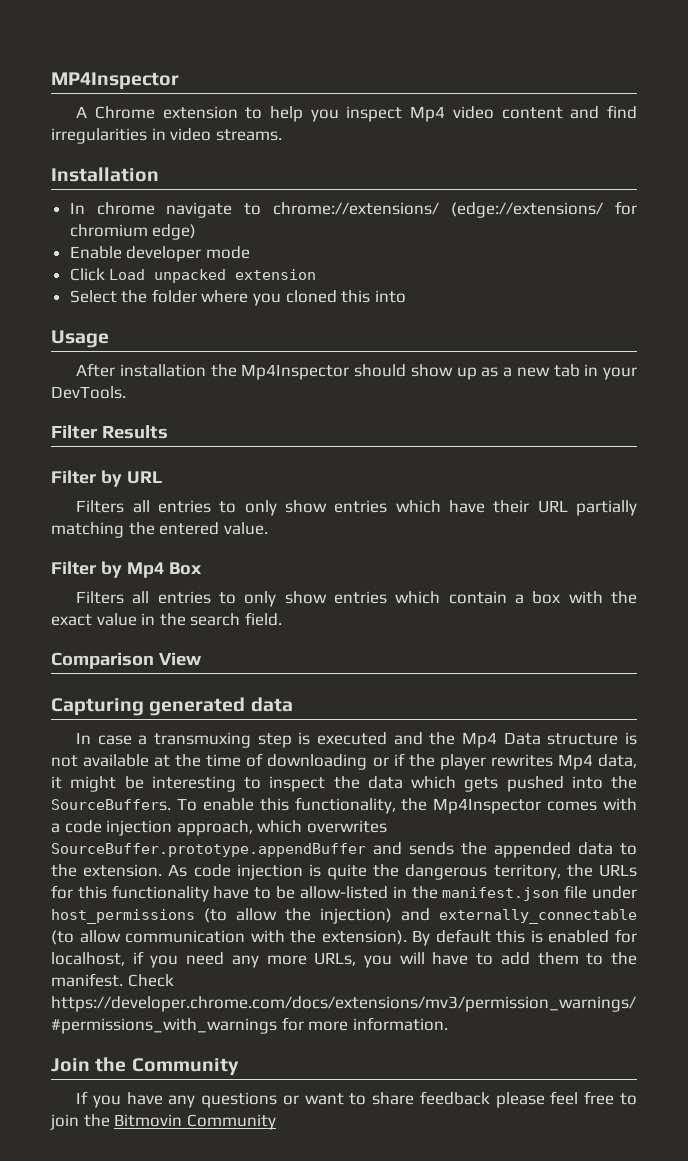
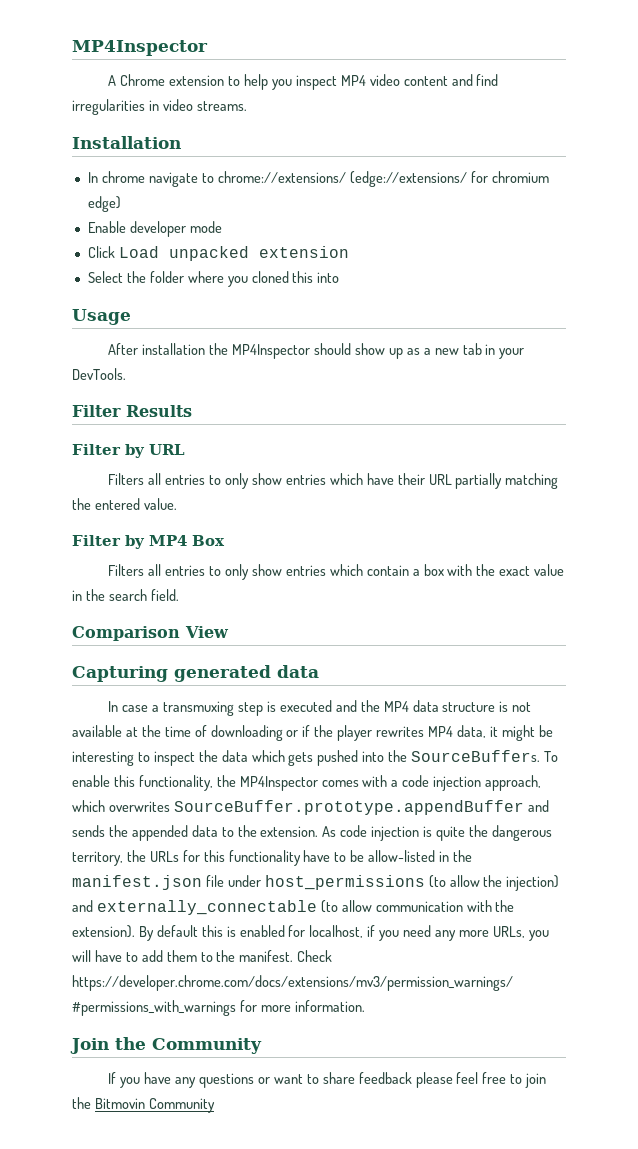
[410,106,446,122] Mp4 -> [340,75,366,86] MP4
[241,364,350,380] Mp4Inspector -> [232,344,311,359] MP4Inspector
[126,562,164,578] Mp4 -> [149,535,187,546] MP4
[462,732,541,748] Mp4 Data -> [383,700,439,712] MP4 data
[557,754,593,770] Mp4 -> [428,726,454,737] MP4
[433,798,542,814] Mp4Inspector -> [239,776,318,791] MP4Inspector

